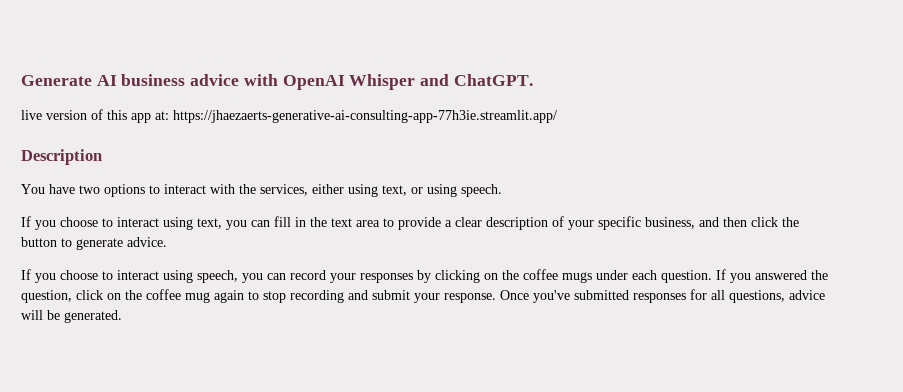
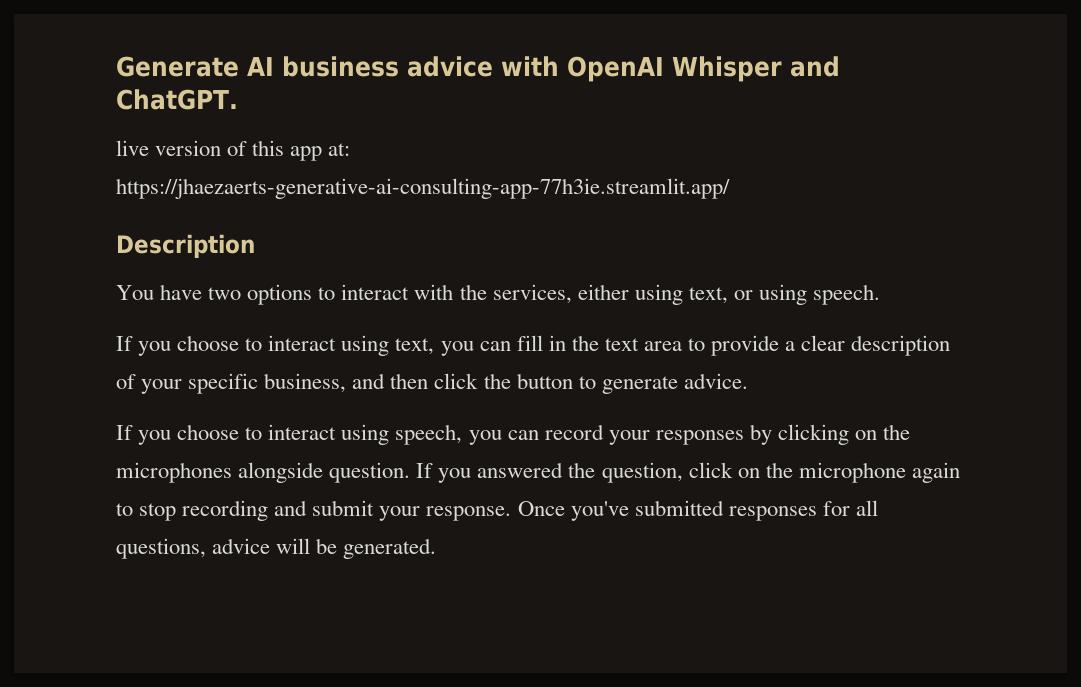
[523,269,657,283] coffee mugs under each -> [116,462,324,483] microphones alongside
[146,289,210,303] coffee mug -> [798,462,906,483] microphone

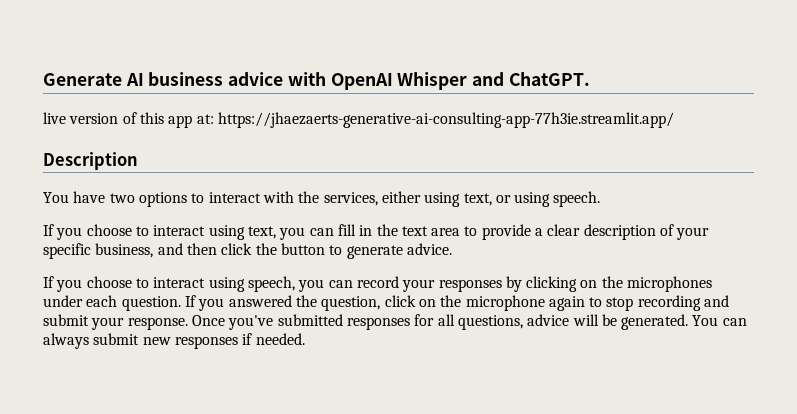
[238,462,324,483] alongside -> [43,295,118,307] under each
(437, 548) none -> [692,315,747,326] [43,333,305,349] You can always submit new responses if needed.

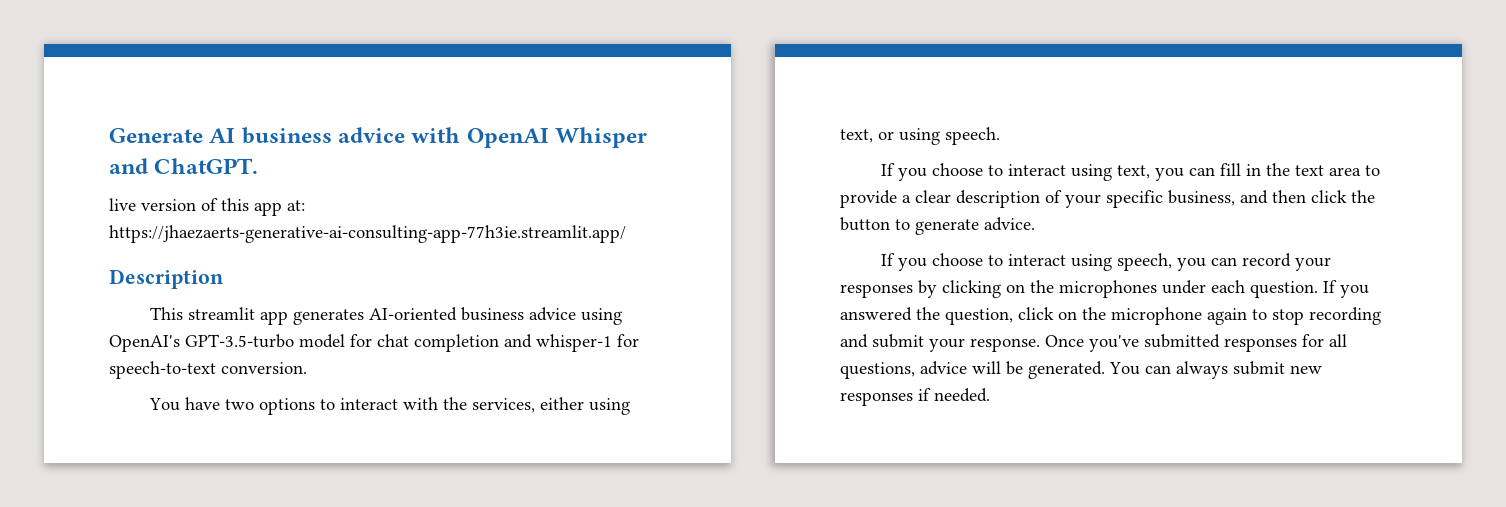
(138, 161) none -> [149,307,622,325] [109,334,639,352] [109,361,307,379] // This streamlit app generates AI-oriented business advice using OpenAI's GPT-3.5-turbo model for chat completion and whisper-1 for speech-to-text conversion.

